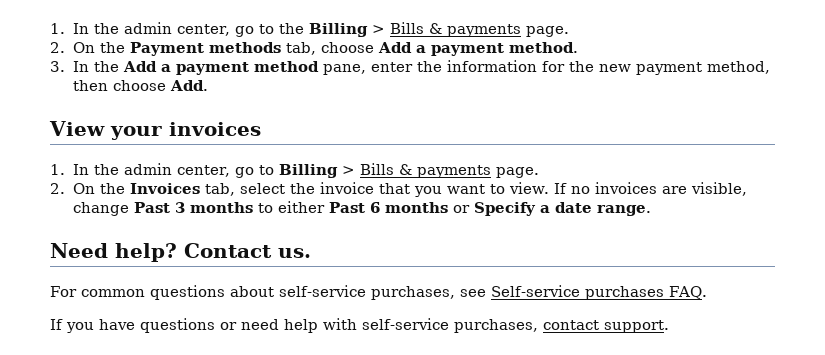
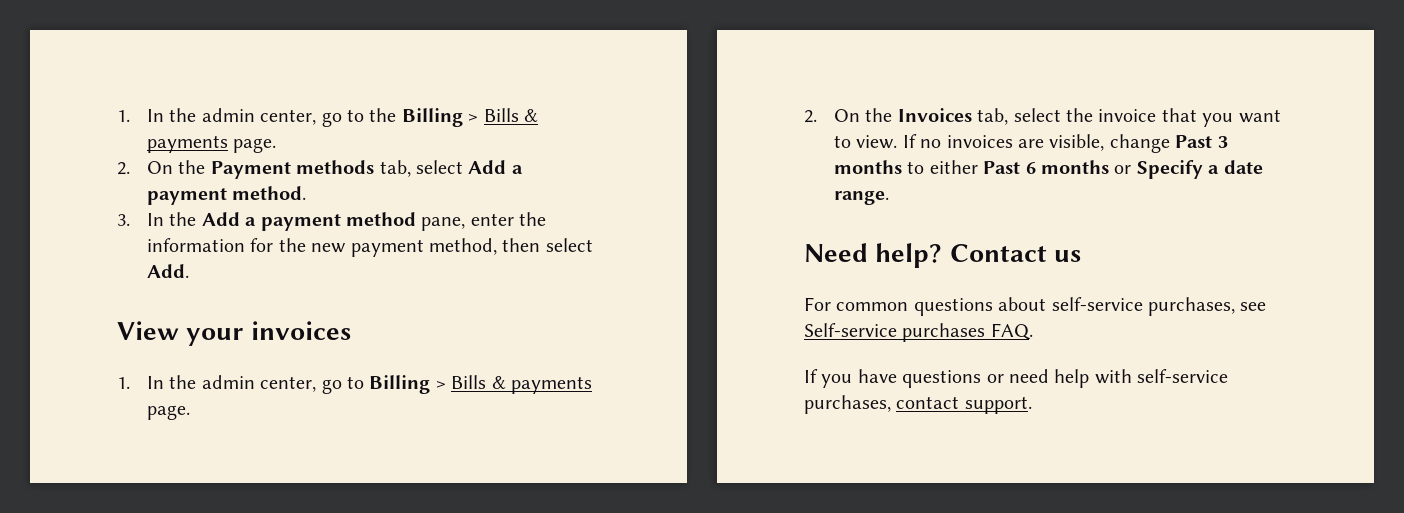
[320,42,374,53] choose -> [416,160,464,174] select
[112,80,166,91] choose -> [545,238,593,252] select
[278,248,311,258] us. -> [1053,250,1081,262] us

